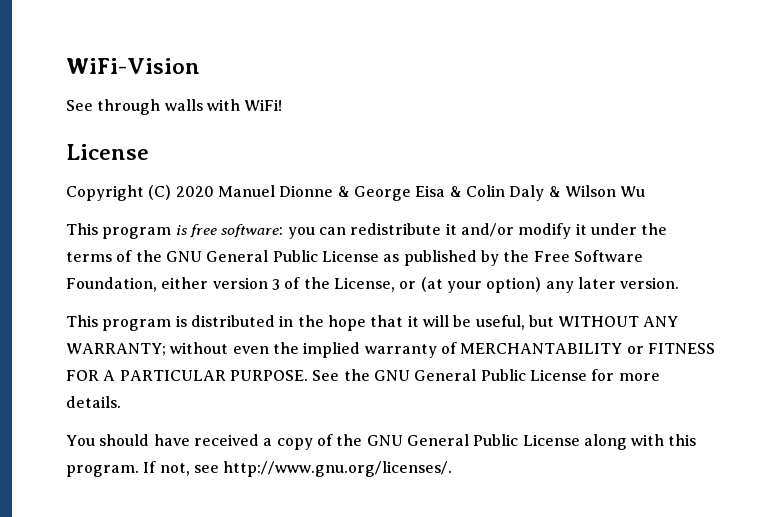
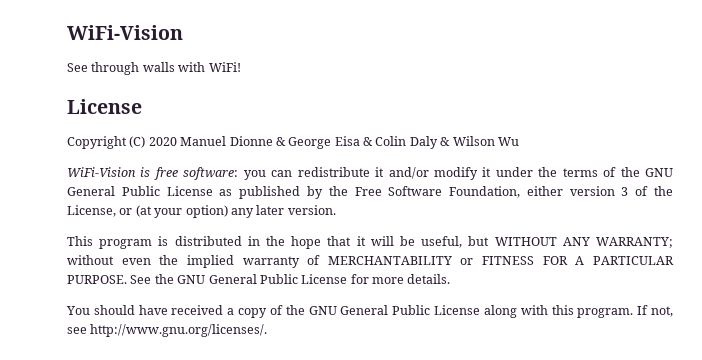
[66,223,172,239] This program -> [67,167,136,177] WiFi-Vision

